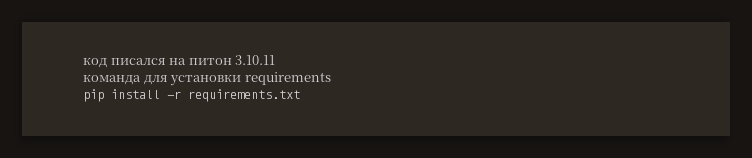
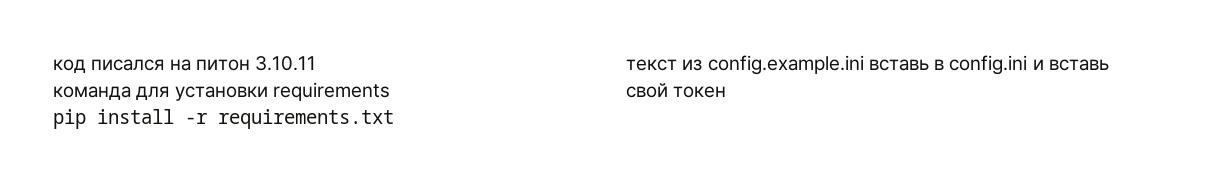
(300, 95) none -> [626,55,1109,75] [626,83,727,98] // текст из config.example.ini вставь в config.ini и вставь свой токен

